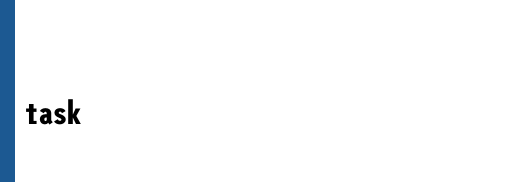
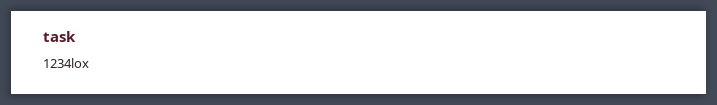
(81, 112) none -> [43,58,89,68] // 1234lox

